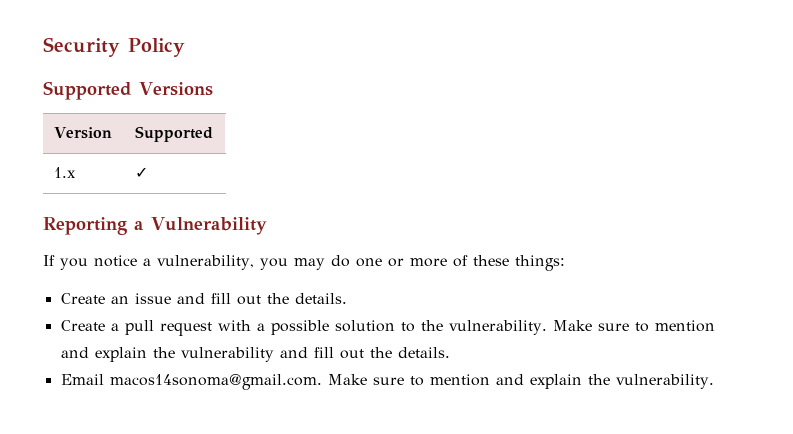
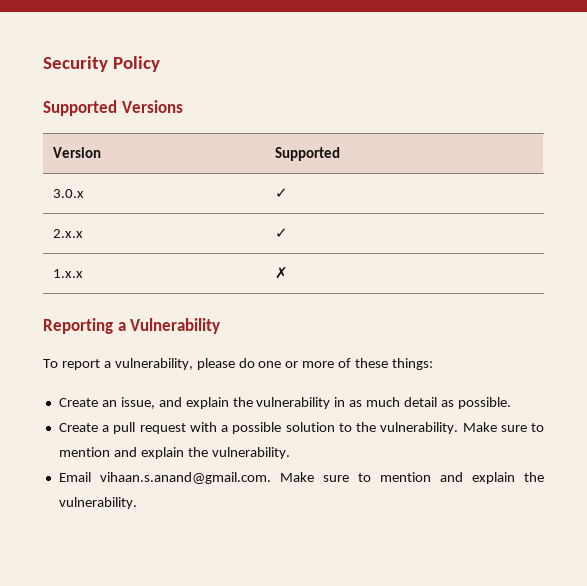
[54,167,77,178] [135,167,149,178] 1.x | ✓ -> [53,189,85,198] [275,188,289,198] [53,229,84,238] [275,228,289,238] [53,269,84,278] [275,267,289,279] 3.0.x | ✓ // 2.x.x | ✓ // 1.x.x | ✗
[43,255,325,270] If you notice a vulnerability, you may -> [43,358,235,370] To report a vulnerability, please
[134,293,347,305] issue and fill out the details. -> [120,397,511,409] issue, and explain the vulnerability in as much detail as possible.
[180,347,450,362] vulnerability and fill out the details. -> [211,447,290,459] vulnerability.
[109,374,322,390] macos14sonoma@gmail.com. -> [99,472,271,484] vihaan.s.anand@gmail.com.

